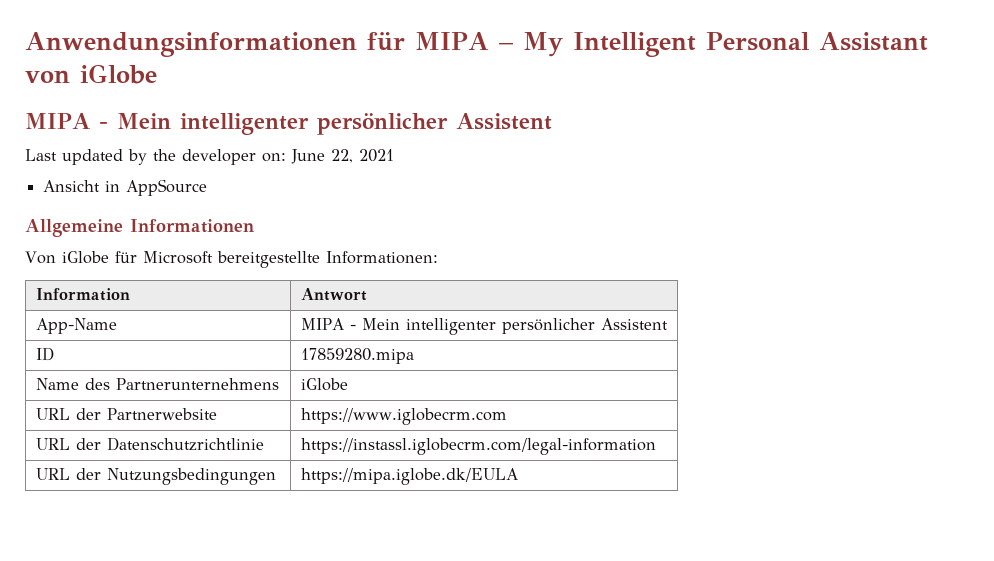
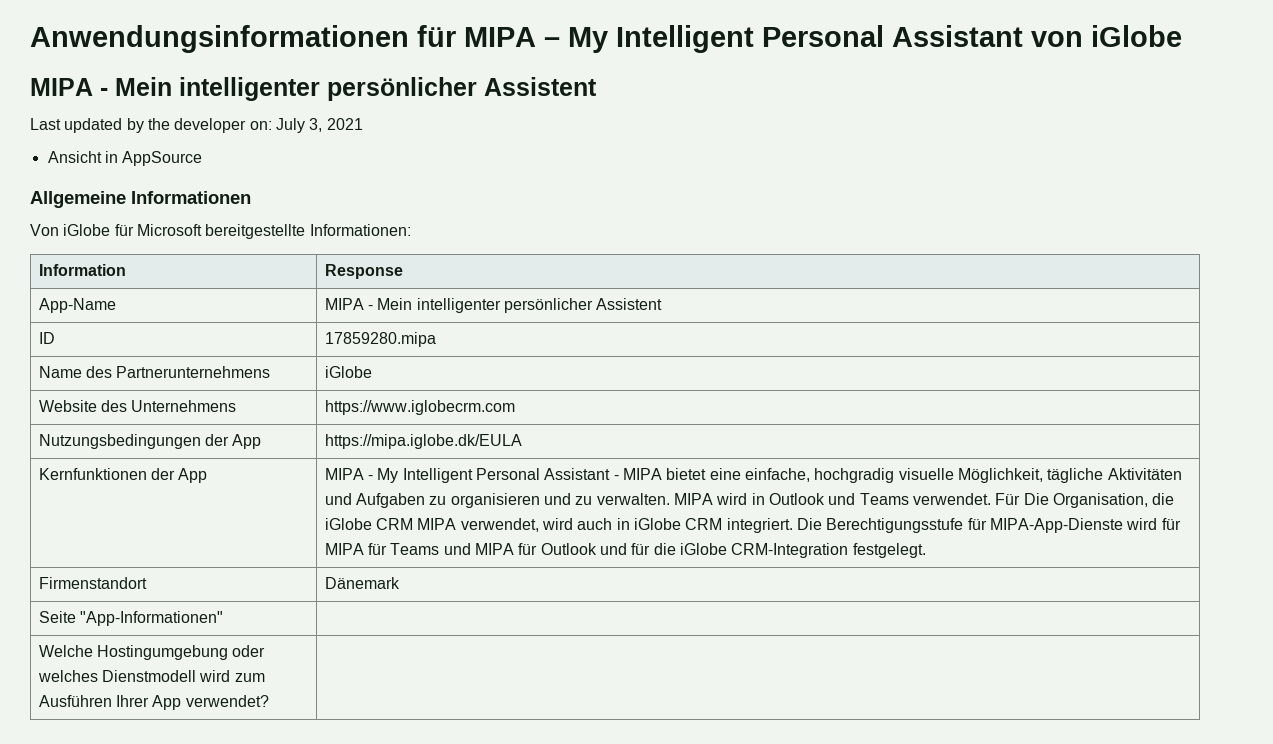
[291,149,353,164] June 22, -> [275,118,323,133] July 3,
[300,288,367,301] Antwort -> [324,264,403,279] Response
[35,408,217,420] [300,408,507,425] [35,437,264,451] [300,438,656,455] [35,468,276,485] [300,468,518,485] URL der Partnerwebsite | https://www.iglobecrm.com // URL der Datenschutzrichtlinie | https://instassl.iglobecrm.com/legal-information // URL der Nutzungsbedingungen | https://mipa.iglobe.dk/EULA -> [38,400,237,412] [324,400,515,415] [38,434,262,449] [324,434,522,449] [38,468,208,483] [324,468,1182,483] [324,493,1175,508] [324,518,1181,533] [324,543,926,558] [38,577,147,589] [324,577,400,589] [38,611,224,626] [38,645,266,660] [37,670,265,682] [38,695,269,710] Website des Unternehmens | https://www.iglobecrm.com // Nutzungsbedingungen der App | https://mipa.iglobe.dk/EULA // Kernfunktionen der App | MIPA - My Intelligent Personal Assistant - MIPA bietet eine einfache, hochgradig visuelle Möglichkeit, tägliche Aktivitäten und Aufgaben zu organisieren und zu verwalten. MIPA wird in Outlook und Teams verwendet. Für Die Organisation, die iGlobe CRM MIPA verwendet, wird auch in iGlobe CRM integriert. Die Berechtigungsstufe für MIPA-App-Dienste wird für MIPA für Teams und MIPA für Outlook und für die iGlobe CRM-Integration festgelegt. // Firmenstandort | Dänemark // Seite "App-Informationen" | // Welche Hostingumgebung oder welches Dienstmodell wird zum Ausführen Ihrer App verwendet? |

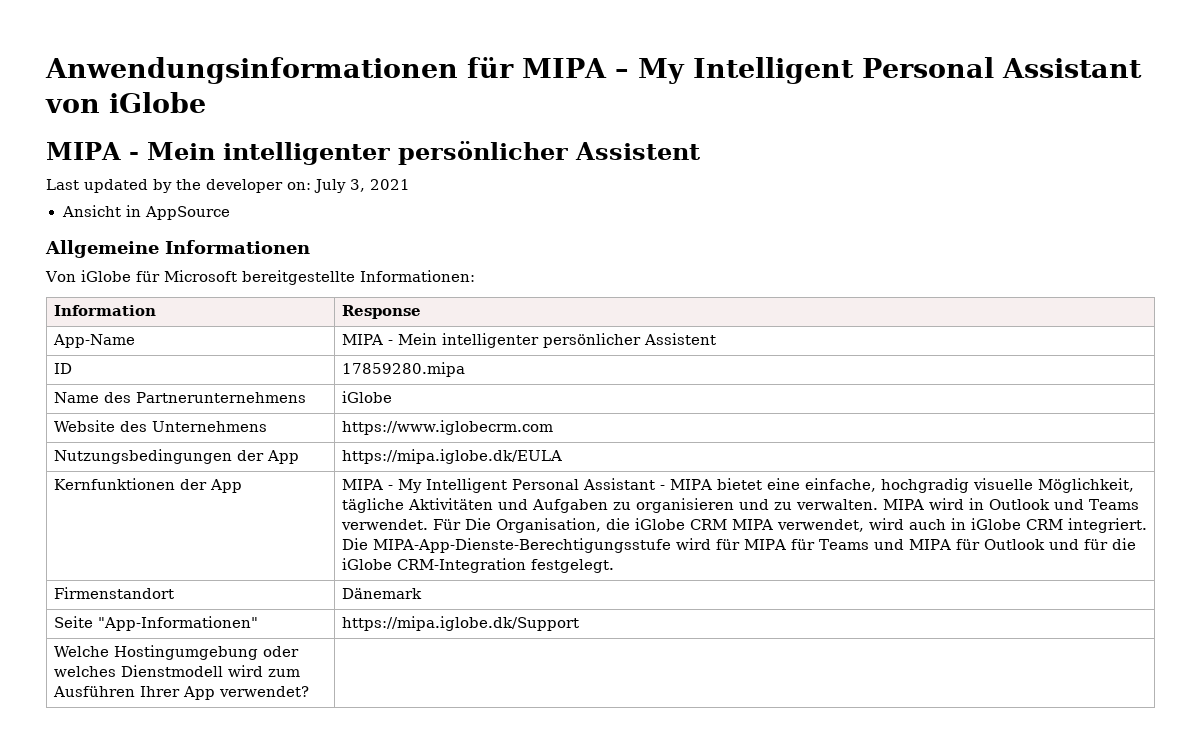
[826,518,1124,533] Berechtigungsstufe für MIPA-App-Dienste -> [372,538,672,553] MIPA-App-Dienste-Berechtigungsstufe
(224, 618) none -> [341,616,579,631] https://mipa.iglobe.dk/Support

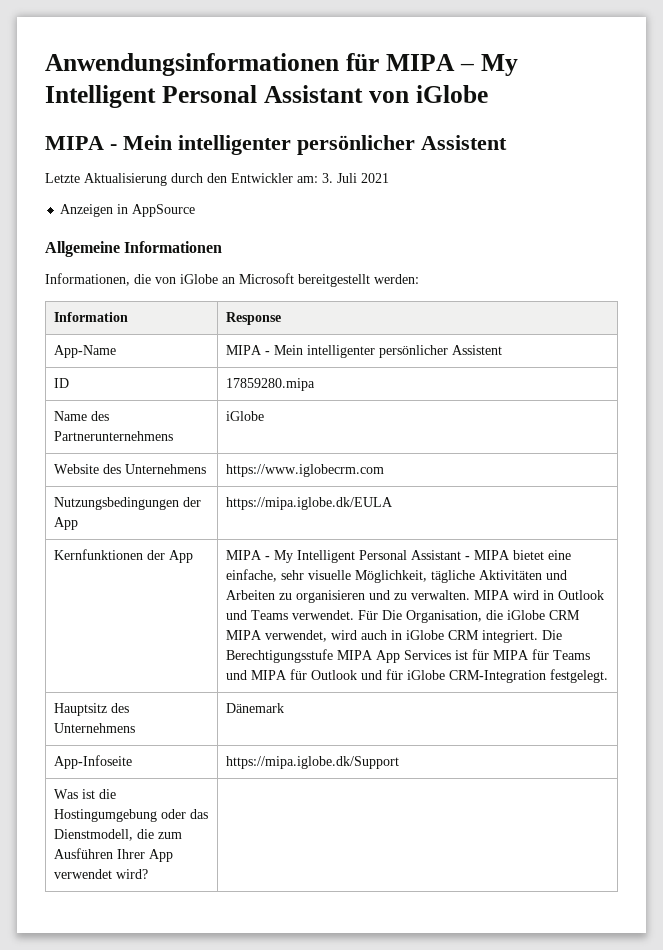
[46,179,365,193] Last updated by the developer on: July 3, -> [45,173,357,186] Letzte Aktualisierung durch den Entwickler am: 3. Juli
[61,205,121,217] Ansicht -> [60,204,114,217] Anzeigen
[45,270,475,285] Von iGlobe für Microsoft bereitgestellte Informationen: -> [45,273,419,287] Informationen, die von iGlobe an Microsoft bereitgestellt werden:
[881,478,970,493] hochgradig -> [280,570,304,580] sehr
[531,499,608,513] Aufgaben -> [225,590,275,600] Arbeiten
[372,538,712,553] MIPA-App-Dienste-Berechtigungsstufe wird -> [225,649,468,663] Berechtigungsstufe MIPA App Services ist
[1112,538,1137,550] die -> (403, 674) none
[53,587,174,599] Firmenstandort -> [53,703,129,716] [53,723,135,733] Hauptsitz des Unternehmens
[53,616,258,631] Seite "App-Informationen" -> [53,755,132,769] App-Infoseite
[53,645,300,660] [53,665,263,677] Welche Hostingumgebung oder welches Dienstmodell wird -> [53,789,116,799] [53,809,208,822] [53,829,154,841] Was ist die Hostingumgebung oder das Dienstmodell, die
[218,686,309,697] verwendet? -> [53,869,148,879] verwendet wird?

